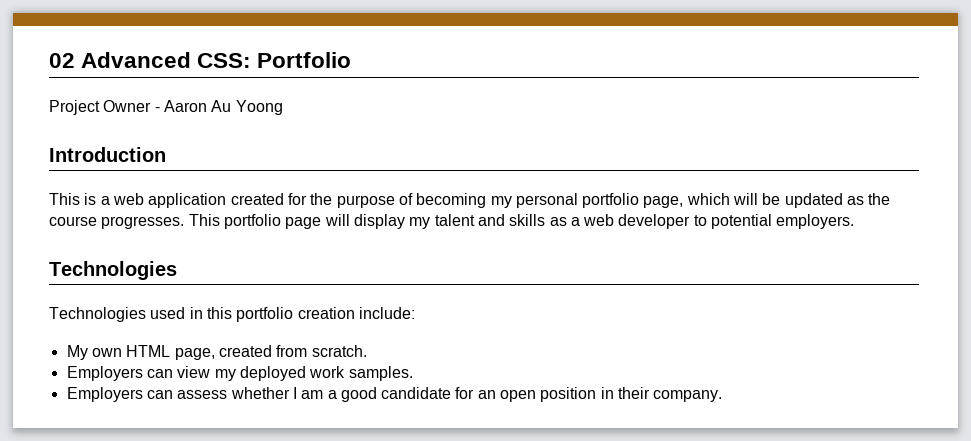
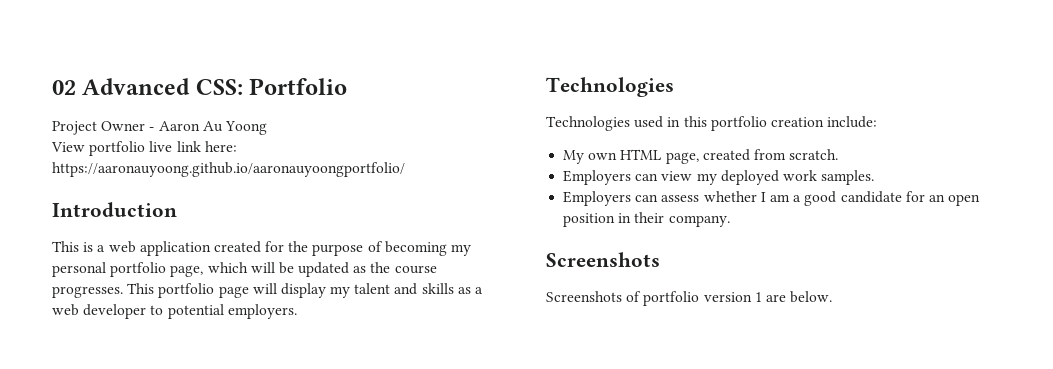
(283, 107) none -> [51,141,237,156] [52,162,405,177] // View portfolio live link here: https://aaronauyoong.github.io/aaronauyoongportfolio/
(723, 396) none -> [546,252,660,267] [546,291,833,306] // Screenshots // Screenshots of portfolio version 1 are below.

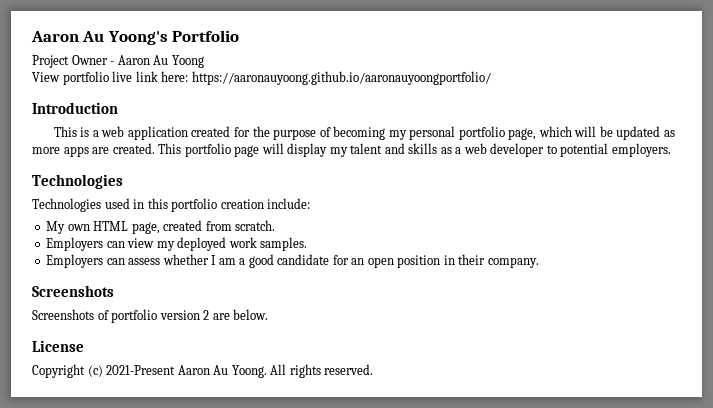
[52,78,243,95] 02 Advanced CSS: -> [31,31,168,45] Aaron Au Yoong's
[370,262,437,274] [52,286,123,298] the course progresses. -> [32,143,155,157] more apps are created.
[754,292,762,302] 1 -> [203,310,210,320] 2
(833, 297) none -> [32,340,84,352] [32,364,374,378] // License // Copyright (c) 2021-Present Aaron Au Yoong. All rights reserved.

